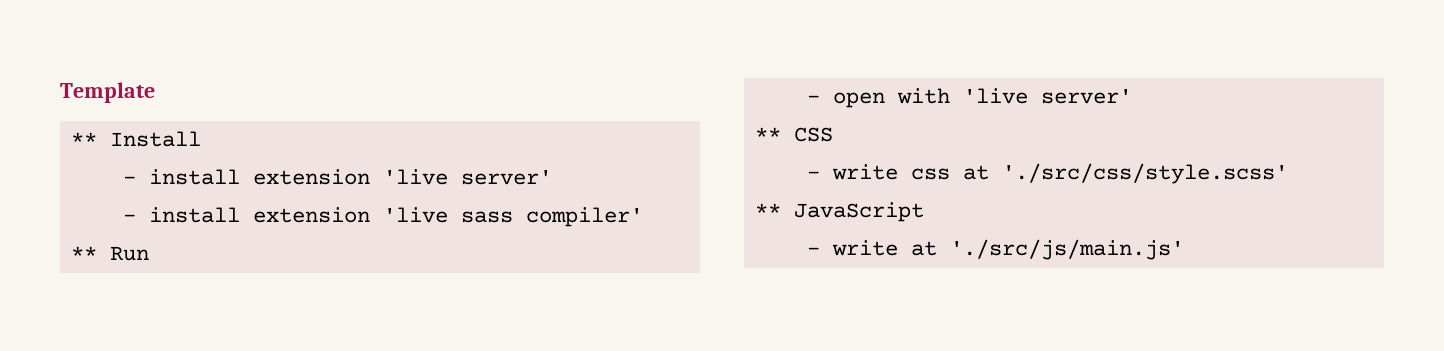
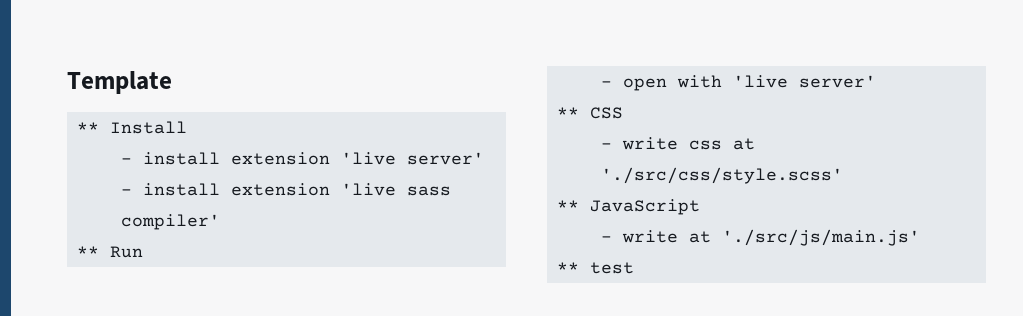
(1185, 249) none -> [556,262,634,274] // ** test

